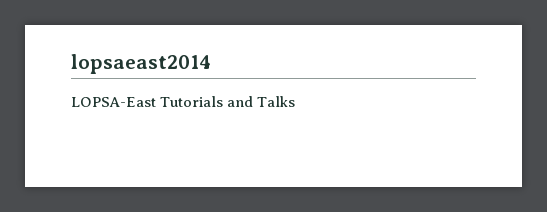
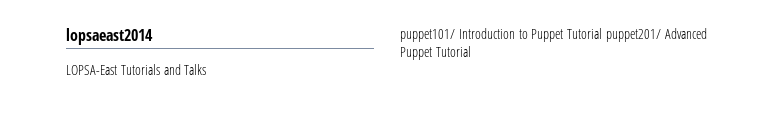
(296, 101) none -> [400,28,707,42] [400,46,471,60] // puppet101/ Introduction to Puppet Tutorial puppet201/ Advanced Puppet Tutorial

